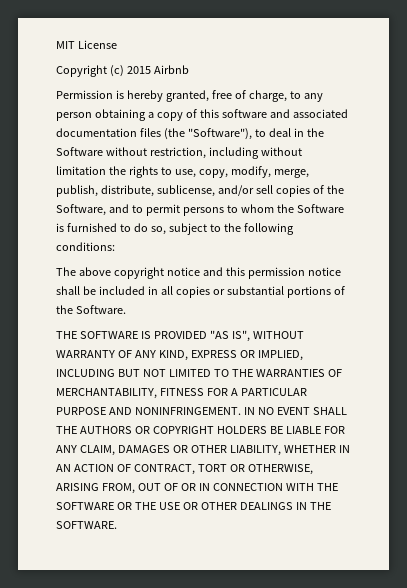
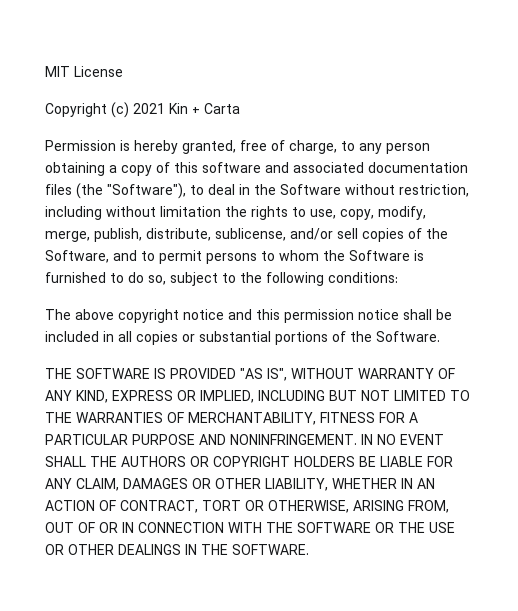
[126,65,189,74] 2015 Airbnb -> [133,103,240,114] 2021 Kin + Carta

